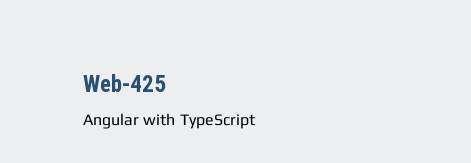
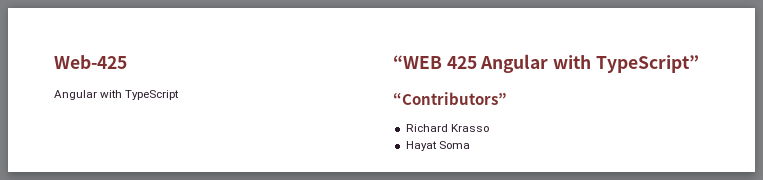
(256, 121) none -> [393,54,699,73] [393,92,507,105] [405,124,489,132] [405,141,470,151] // “WEB 425 Angular with TypeScript” // “Contributors” // Richard Krasso // Hayat Soma

